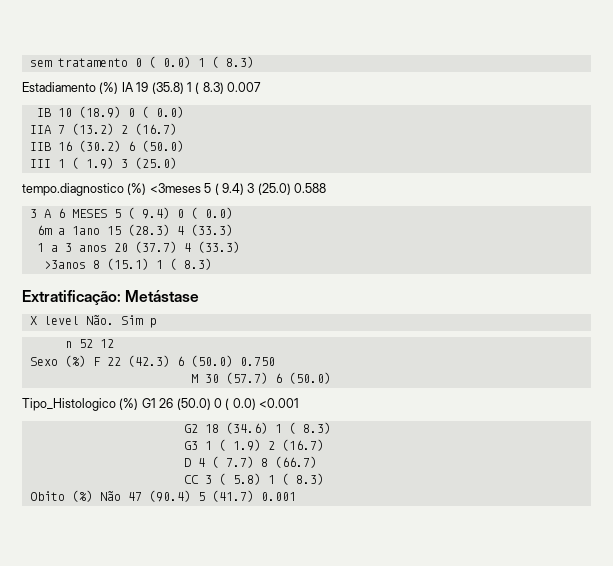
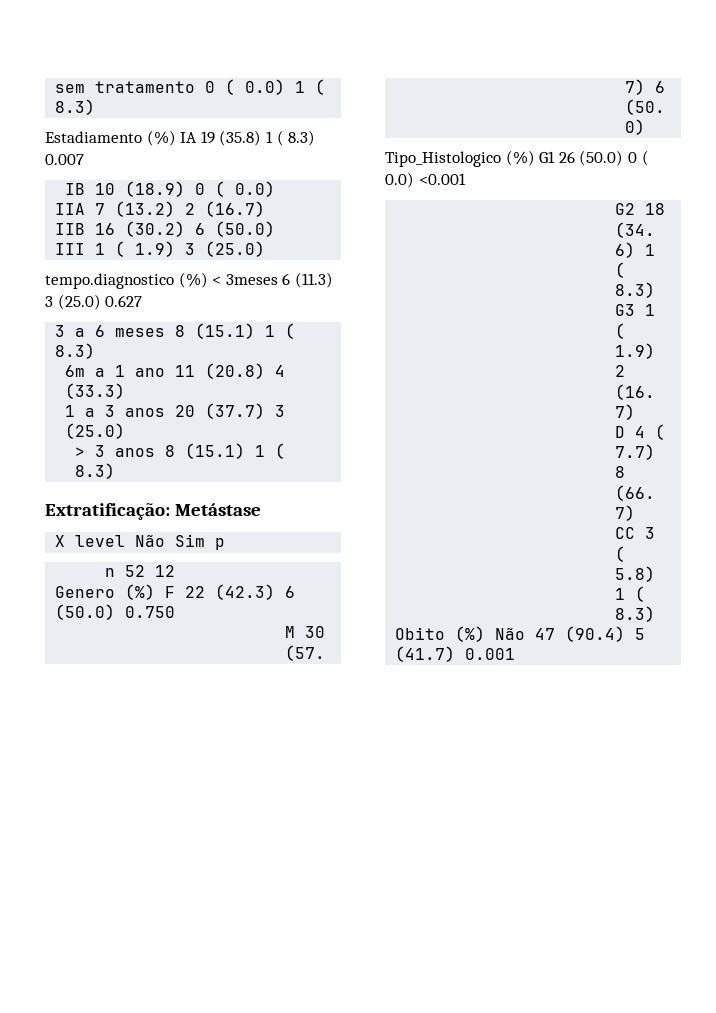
[149,183,326,195] [29,207,233,219] [36,224,170,236] <3meses 5 ( 9.4) 3 (25.0) 0.588 // 3 A 6 MESES 5 ( 9.4) 0 ( 0.0) // 6m a 1ano 15 (28.3) -> [212,272,333,288] [45,294,143,310] [55,323,296,339] [55,343,96,359] [65,363,266,379] < 3meses 6 (11.3) 3 (25.0) 0.627 // 3 a 6 meses 8 (15.1) 1 ( 8.3) // 6m a 1 ano 11 (20.8)
[183,241,240,253] [43,260,86,269] 4 (33.3) // >3anos -> [275,405,286,417] [65,423,126,439] [75,445,156,457] 3 (25.0) // > 3 anos
[85,315,114,325] Não. -> [135,535,166,547] Não
[29,357,58,366] Sexo -> [55,586,116,598] Genero

